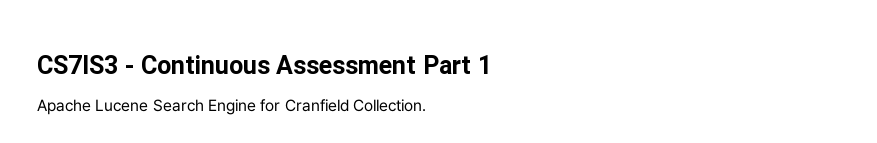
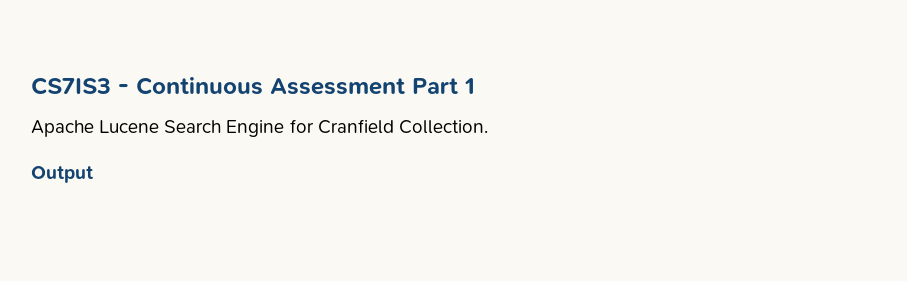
(426, 105) none -> [31,166,93,183] // Output

